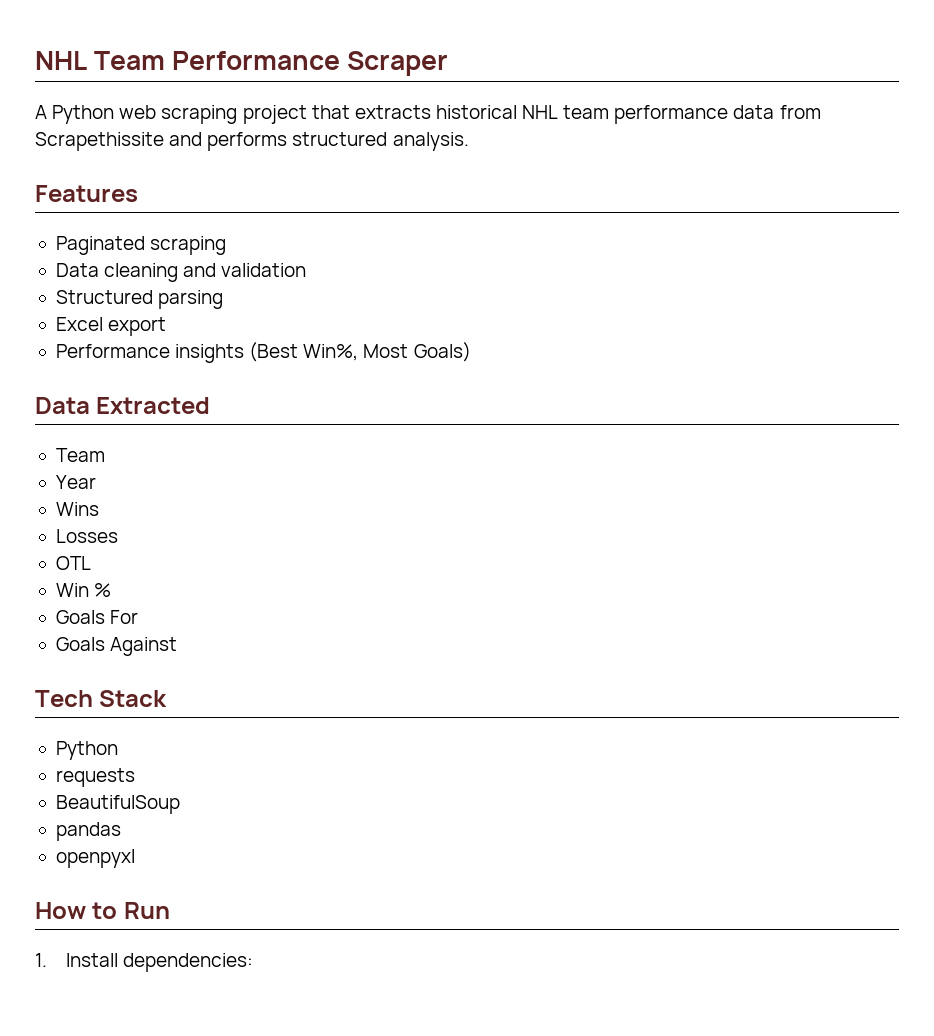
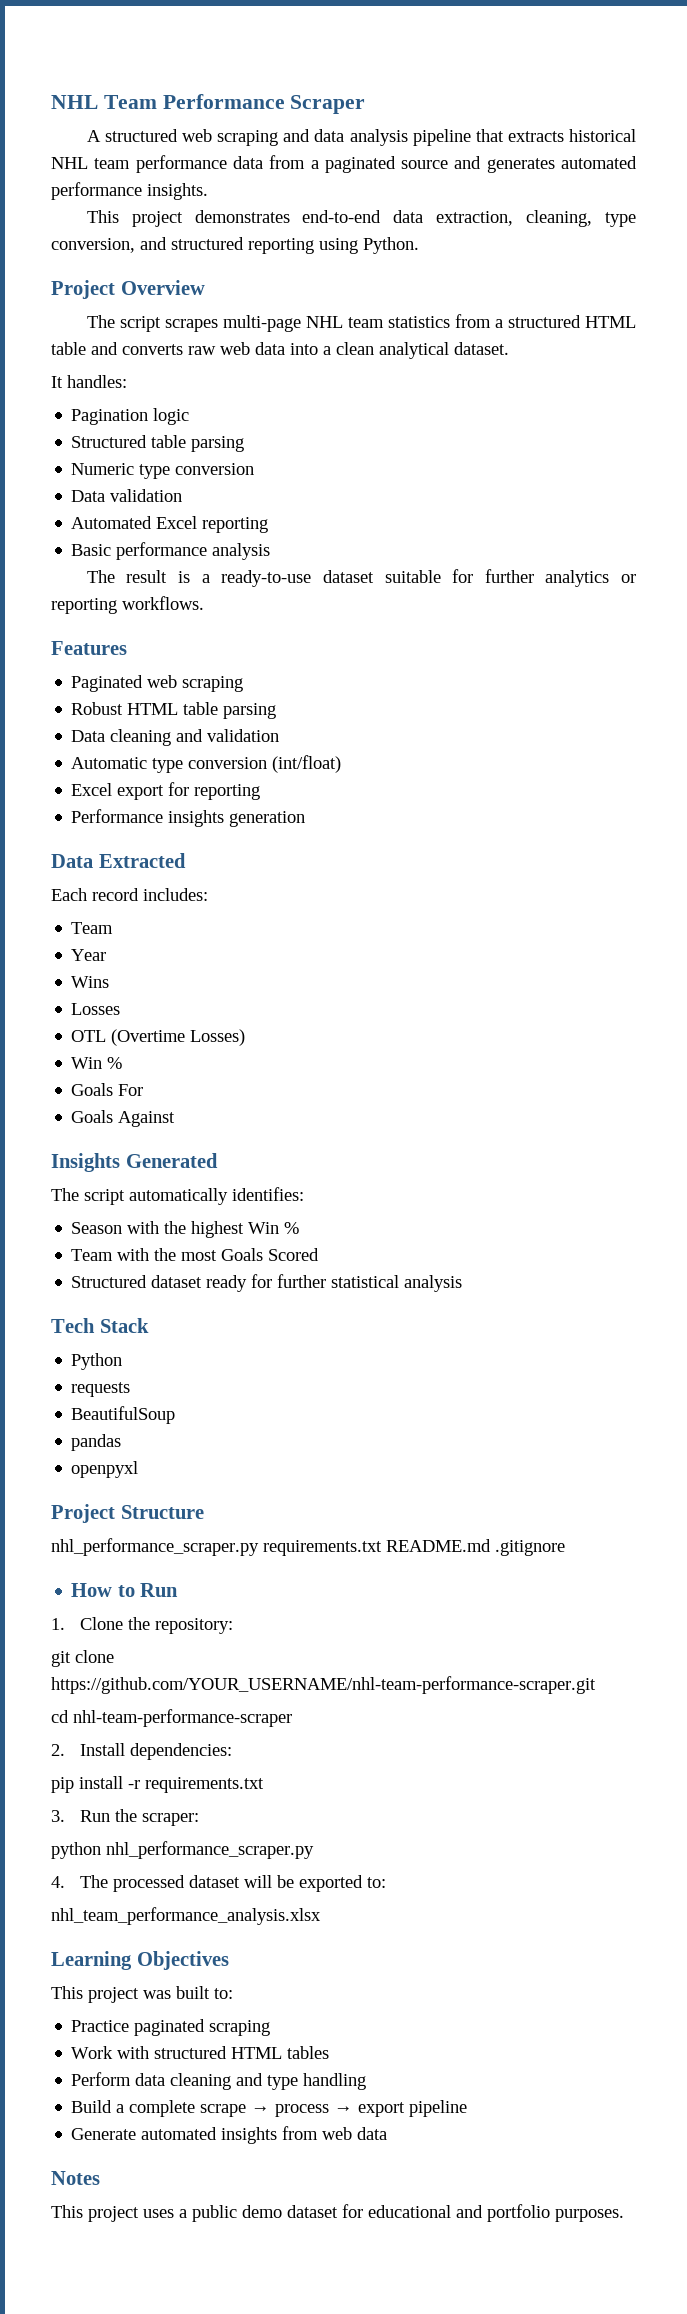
[52,105,307,124] Python web scraping project -> [104,129,471,146] structured web scraping and data analysis pipeline
[35,132,469,151] Scrapethissite and performs structured analysis. -> [310,156,637,173] [51,182,208,200] [86,210,637,227] [51,237,419,254] [51,280,205,299] [86,314,636,332] [51,342,509,359] [51,375,127,388] [71,408,190,425] [71,435,245,452] [71,463,255,479] [71,489,183,502] [71,516,269,533] [71,542,271,560] [86,569,637,587] [51,596,204,614] a paginated source and generates automated performance insights. // This project demonstrates end-to-end data extraction, cleaning, type conversion, and structured reporting using Python. // Project Overview // The script scrapes multi-page NHL team statistics from a structured HTML table and converts raw web data into a clean analytical dataset. // It handles: // Pagination logic // Structured table parsing // Numeric type conversion // Data validation // Automated Excel reporting // Basic performance analysis // The result is a ready-to-use dataset suitable for further analytics or reporting workflows.
[150,236,227,255] scraping -> [147,675,244,692] [71,702,277,719] web scraping // Robust HTML table parsing
[55,290,224,309] Structured parsing -> [71,755,342,773] Automatic type conversion (int/float)
(167, 326) none -> [168,782,261,800] for reporting
[249,342,471,362] (Best Win%, Most Goals) -> [229,811,306,827] generation
(211, 405) none -> [51,888,208,901] // Each record includes:
(91, 563) none -> [111,1029,246,1046] (Overtime Losses)
(178, 646) none -> [51,1153,218,1172] [51,1187,304,1205] [71,1221,300,1238] [71,1248,320,1261] [71,1274,463,1292] // Insights Generated // The script automatically identifies: // Season with the highest Win % // Team with the most Goals Scored // Structured dataset ready for further statistical analysis
[35,902,170,919] [35,953,253,972] How to Run // 1. Install dependencies: -> [51,1504,204,1523] [51,1538,565,1556] [71,1583,179,1597] [51,1617,234,1634] [51,1650,114,1667] [51,1676,596,1694] [51,1709,292,1727] [51,1743,233,1760] [51,1776,264,1793] [51,1809,200,1826] [51,1841,314,1859] [51,1875,387,1892] [51,1907,321,1925] [51,1951,229,1970] [51,1986,233,2003] [71,2019,271,2036] [71,2046,330,2059] [71,2072,367,2090] [71,2100,468,2117] [71,2126,388,2144] [51,2171,100,2185] [51,2204,624,2222] Project Structure // nhl_performance_scraper.py requirements.txt README.md .gitignore // How to Run // 1. Clone the repository: // git clone https://github.com/YOUR_USERNAME/nhl-team-performance-scraper.git // cd nhl-team-performance-scraper // 2. Install dependencies: // pip install -r requirements.txt // 3. Run the scraper: // python nhl_performance_scraper.py // 4. The processed dataset will be exported to: // nhl_team_performance_analysis.xlsx // Learning Objectives // This project was built to: // Practice paginated scraping // Work with structured HTML tables // Perform data cleaning and type handling // Build a complete scrape → process → export pipeline // Generate automated insights from web data // Notes // This project uses a public demo dataset for educational and portfolio purposes.

